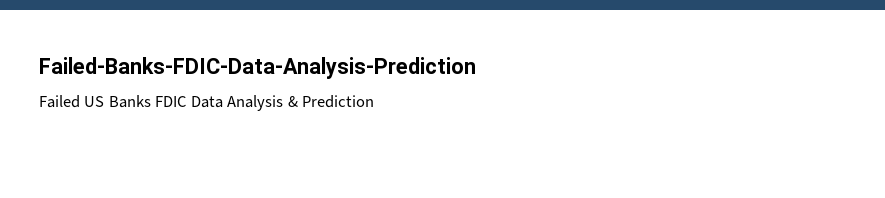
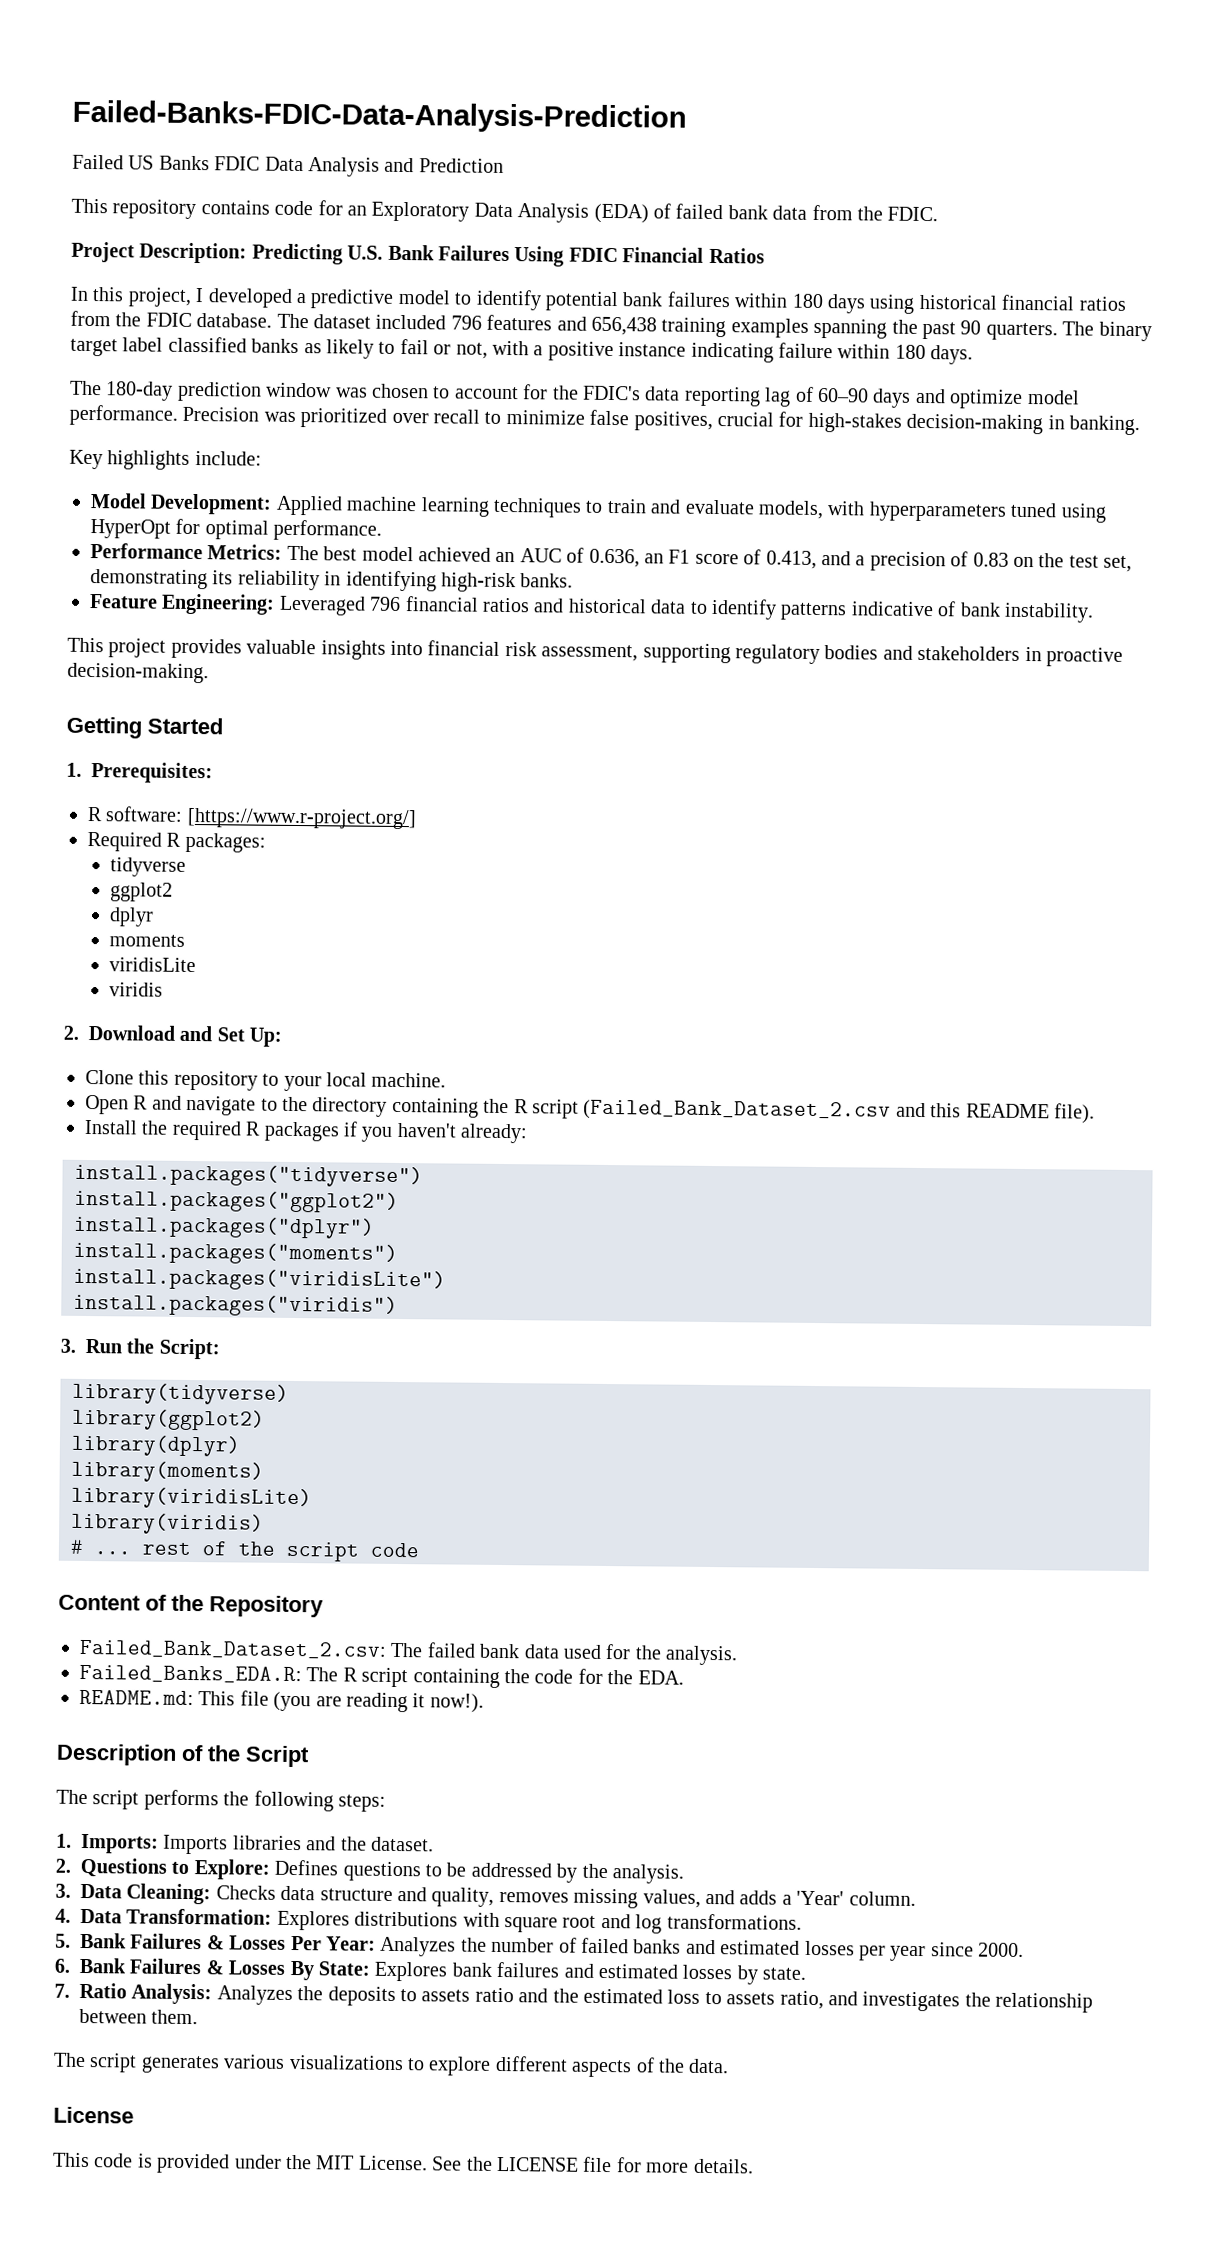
[287,95,375,108] & Prediction -> [384,157,504,173] [71,198,939,224] [71,241,765,267] [70,286,1126,314] [70,310,1152,342] [70,336,974,365] [70,380,1080,409] [69,404,1140,436] [69,449,262,470] [90,493,1107,523] [90,518,383,541] [90,543,1133,573] [90,569,574,593] [89,593,1094,623] [67,637,1123,667] [67,662,209,684] [66,716,223,739] [66,762,213,784] [87,806,417,830] [87,831,266,853] [110,857,187,877] [110,882,174,902] [109,907,155,927] [109,934,186,947] [109,957,197,973] [109,982,164,997] [63,1025,283,1047] [85,1069,447,1092] [85,1094,1095,1124] [84,1119,529,1144] [74,1163,423,1188] [74,1189,399,1213] [73,1215,375,1239] [73,1241,398,1265] [73,1267,446,1292] [73,1293,398,1317] [60,1338,220,1360] [72,1382,289,1405] [72,1408,265,1431] [71,1434,241,1457] [71,1460,264,1483] [71,1486,312,1510] [71,1512,264,1535] [70,1539,420,1562] [58,1594,324,1618] [79,1639,739,1666] [79,1664,684,1688] [79,1689,484,1713] [56,1743,310,1768] [56,1789,386,1812] [56,1833,434,1855] [55,1857,684,1884] [55,1883,916,1909] [55,1908,802,1934] [55,1932,1025,1962] [54,1957,807,1985] [54,1982,1094,2013] [79,2008,199,2025] [53,2052,730,2078] [53,2106,134,2124] [52,2152,754,2174] and Prediction // This repository contains code for an Exploratory Data Analysis (EDA) of failed bank data from the FDIC. // Project Description: Predicting U.S. Bank Failures Using FDIC Financial Ratios // In this project, I developed a predictive model to identify potential bank failures within 180 days using historical financial ratios from the FDIC database. The dataset included 796 features and 656,438 training examples spanning the past 90 quarters. The binary target label classified banks as likely to fail or not, with a positive instance indicating failure within 180 days. // The 180-day prediction window was chosen to account for the FDIC's data reporting lag of 60–90 days and optimize model performance. Precision was prioritized over recall to minimize false positives, crucial for high-stakes decision-making in banking. // Key highlights include: // Model Development: Applied machine learning techniques to train and evaluate models, with hyperparameters tuned using HyperOpt for optimal performance. // Performance Metrics: The best model achieved an AUC of 0.636, an F1 score of 0.413, and a precision of 0.83 on the test set, demonstrating its reliability in identifying high-risk banks. // Feature Engineering: Leveraged 796 financial ratios and historical data to identify patterns indicative of bank instability. // This project provides valuable insights into financial risk assessment, supporting regulatory bodies and stakeholders in proactive decision-making. // Getting Started // 1. Prerequisites: // R software: [https://www.r-project.org/] // Required R packages: // tidyverse // ggplot2 // dplyr // moments // viridisLite // viridis // 2. Download and Set Up: // Clone this repository to your local machine. // Open R and navigate to the directory containing the R script (Failed_Bank_Dataset_2.csv and this README file). // Install the required R packages if you haven't already: // install.packages("tidyverse") // install.packages("ggplot2") // install.packages("dplyr") // install.packages("moments") // install.packages("viridisLite") // install.packages("viridis") // 3. Run the Script: // library(tidyverse) // library(ggplot2) // library(dplyr) // library(moments) // library(viridisLite) // library(viridis) // # ... rest of the script code // Content of the Repository // Failed_Bank_Dataset_2.csv: The failed bank data used for the analysis. // Failed_Banks_EDA.R: The R script containing the code for the EDA. // README.md: This file (you are reading it now!). // Description of the Script // The script performs the following steps: // 1. Imports: Imports libraries and the dataset. // 2. Questions to Explore: Defines questions to be addressed by the analysis. // 3. Data Cleaning: Checks data structure and quality, removes missing values, and adds a 'Year' column. // 4. Data Transformation: Explores distributions with square root and log transformations. // 5. Bank Failures & Losses Per Year: Analyzes the number of failed banks and estimated losses per year since 2000. // 6. Bank Failures & Losses By State: Explores bank failures and estimated losses by state. // 7. Ratio Analysis: Analyzes the deposits to assets ratio and the estimated loss to assets ratio, and investigates the relationship between them. // The script generates various visualizations to explore different aspects of the data. // License // This code is provided under the MIT License. See the LICENSE file for more details.

